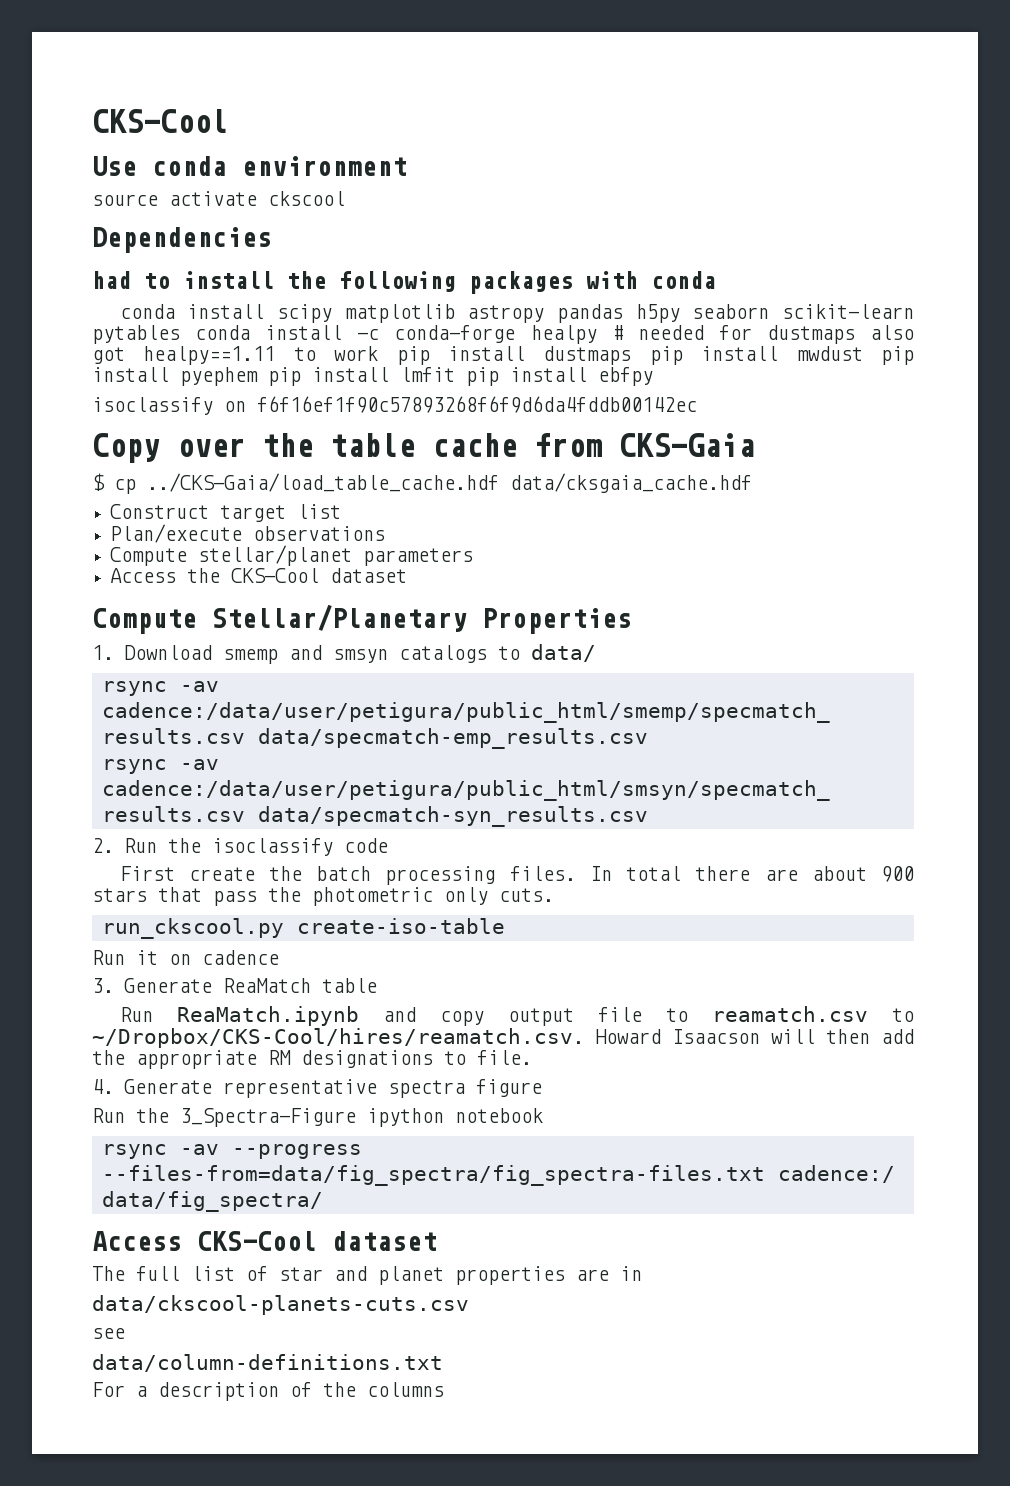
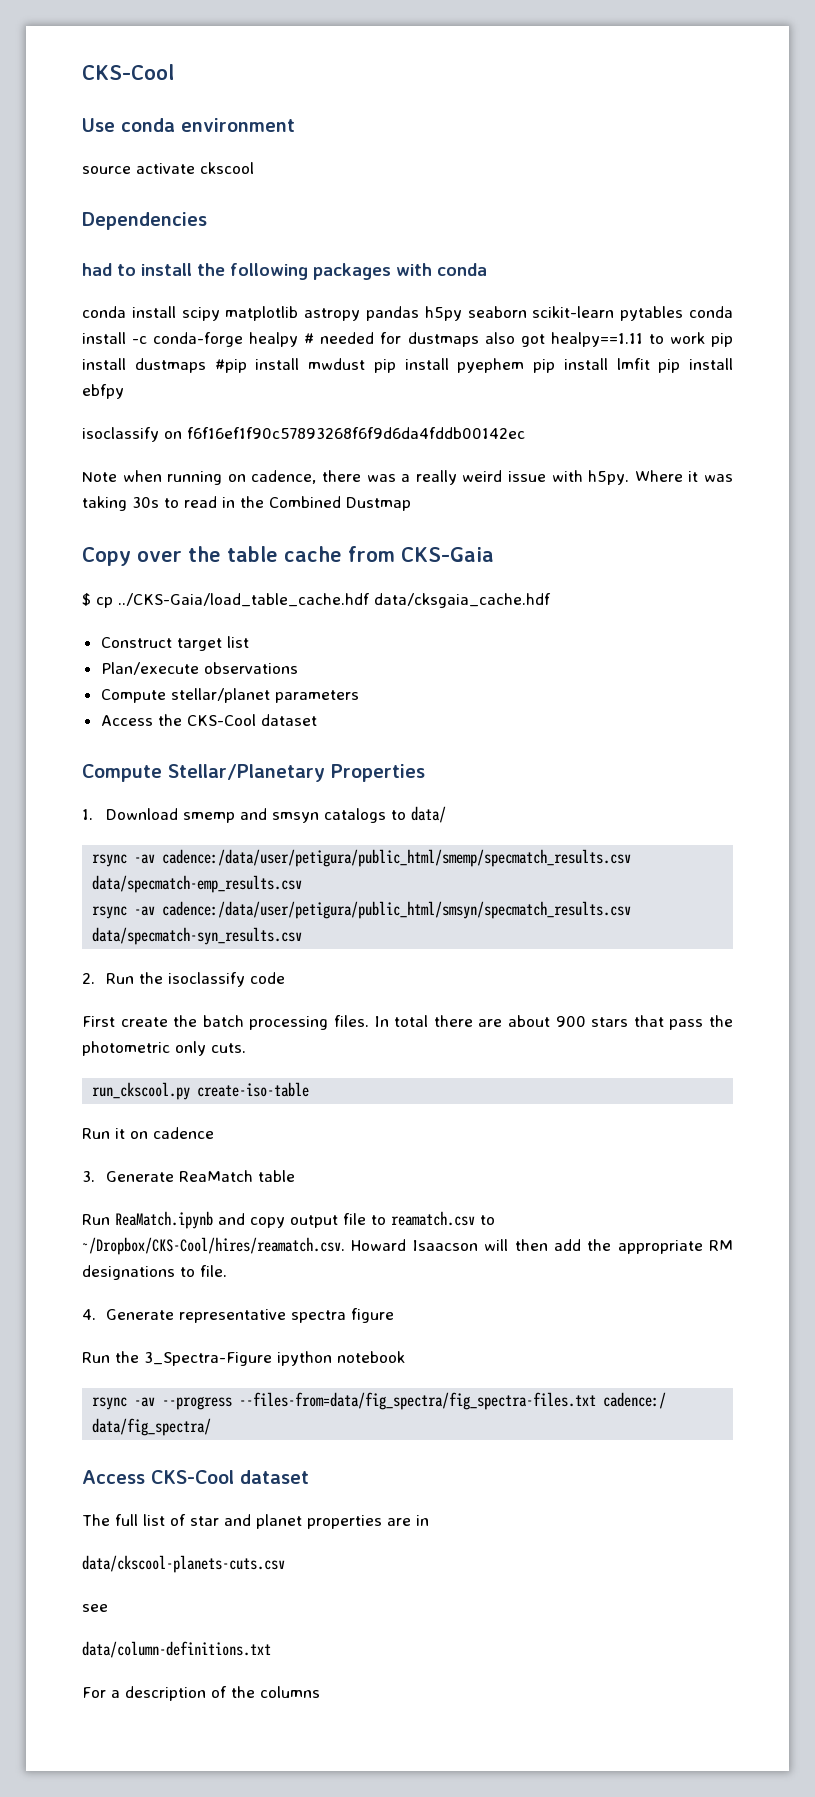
[649,346,683,365] pip -> [214,359,247,373] #pip
(697, 404) none -> [82,470,734,485] [82,496,411,511] // Note when running on cadence, there was a really weird issue with h5py. Where it was taking 30s to read in the Combined Dustmap

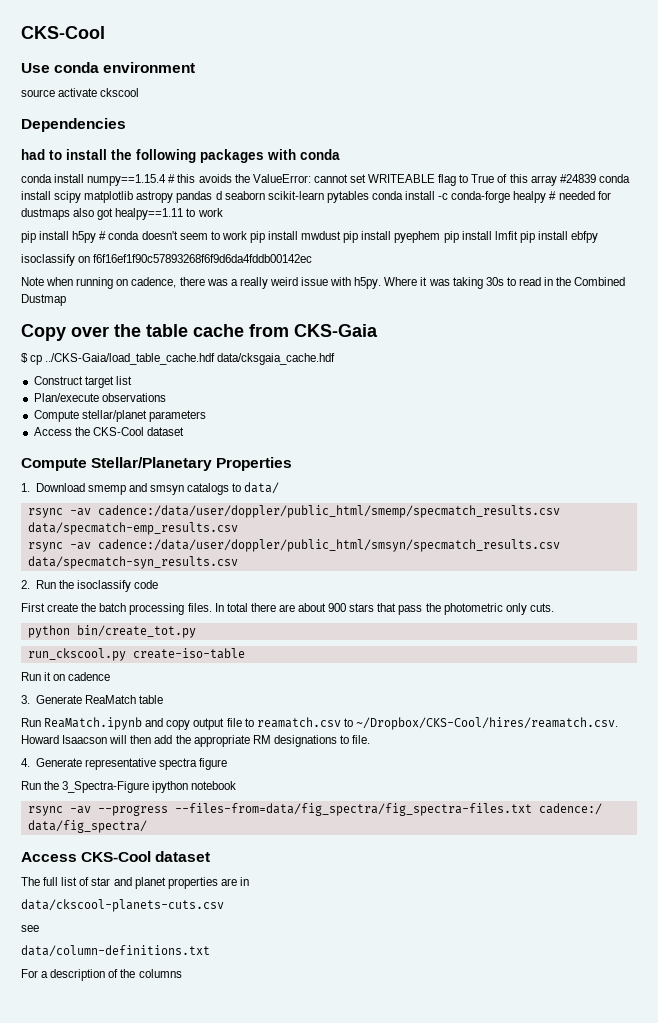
(176, 312) none -> [87,174,630,186] [21,191,51,200] numpy==1.15.4 # this avoids the ValueError: cannot set WRITEABLE flag to True of this array #24839 conda install
[424,306,462,321] h5py -> [215,191,222,200] d
[711,333,734,347] [82,358,247,373] pip install dustmaps #pip -> [21,231,265,243] // pip install h5py # conda doesn't seem to work pip
[162,849,632,867] cadence:/data/user/petigura/public_html/smemp/specmatch_results.csv -> [97,505,560,518] cadence:/data/user/doppler/public_html/smemp/specmatch_results.csv
[162,901,632,919] cadence:/data/user/petigura/public_html/smsyn/specmatch_results.csv -> [97,539,560,552] cadence:/data/user/doppler/public_html/smsyn/specmatch_results.csv
(246, 1048) none -> [27,625,196,638] // python bin/create_tot.py

